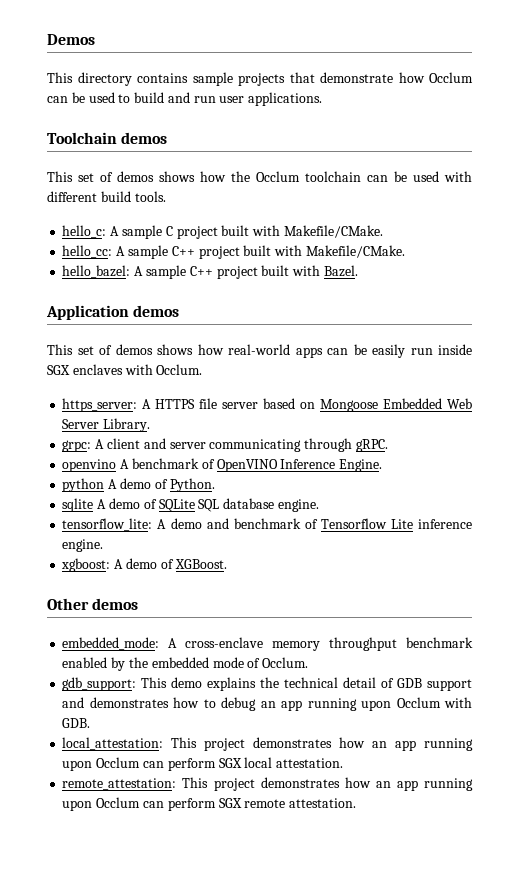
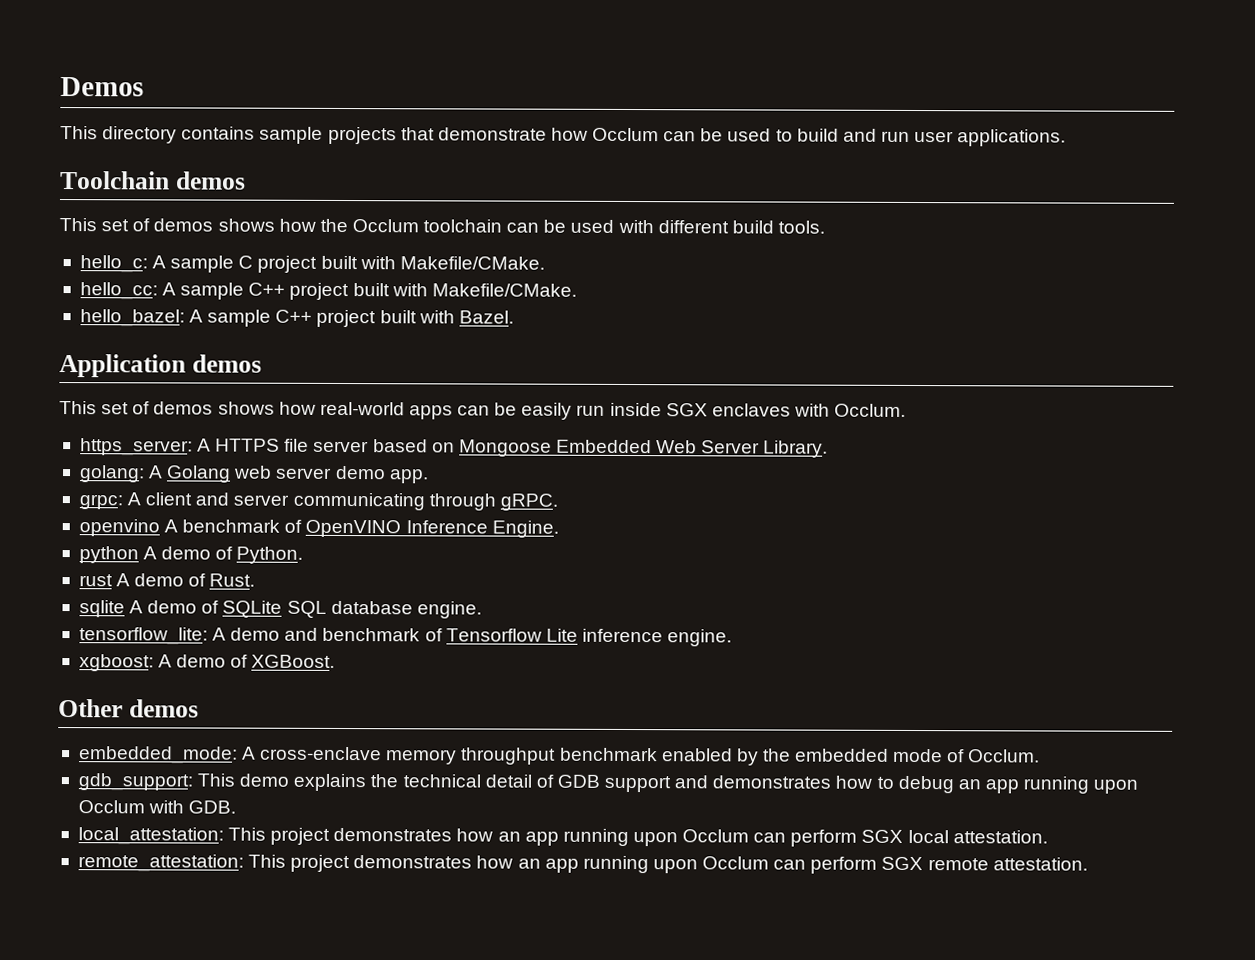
(151, 425) none -> [78,465,429,484] // golang: A Golang web server demo app.
(215, 485) none -> [78,573,256,587] // rust A demo of Rust.

